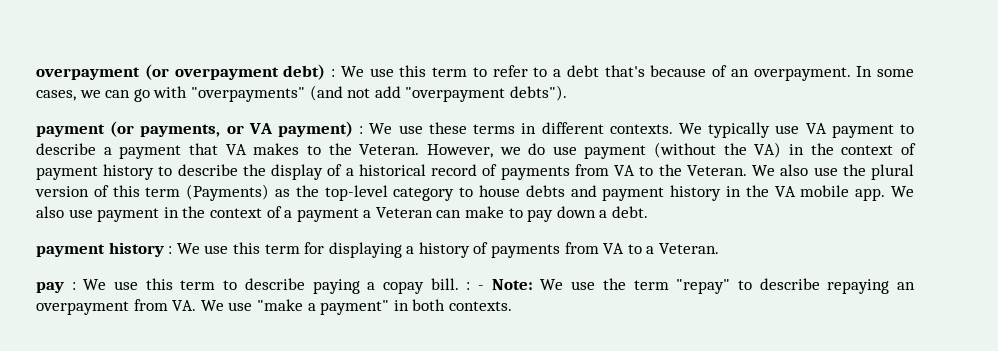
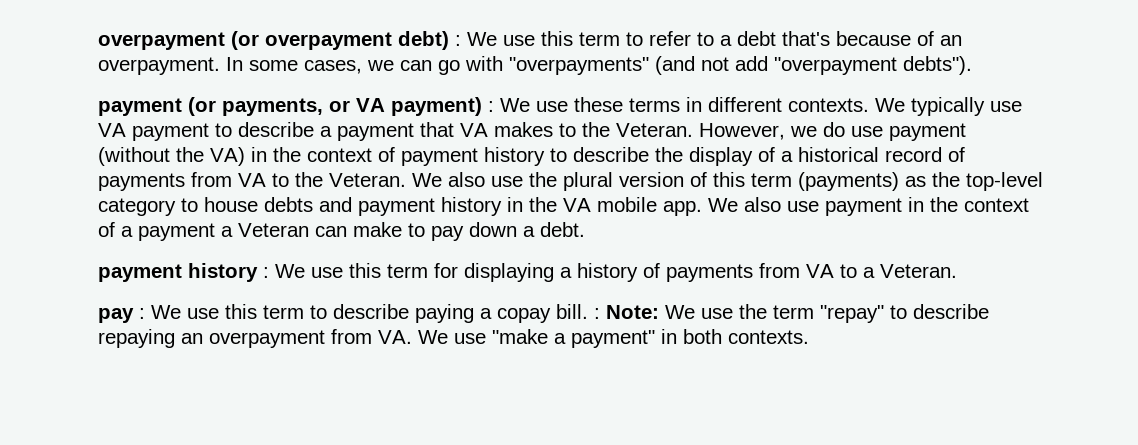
[186,184,270,201] (Payments) -> [798,172,899,191] (payments)
[478,285,485,290] - -> (600, 313) none

